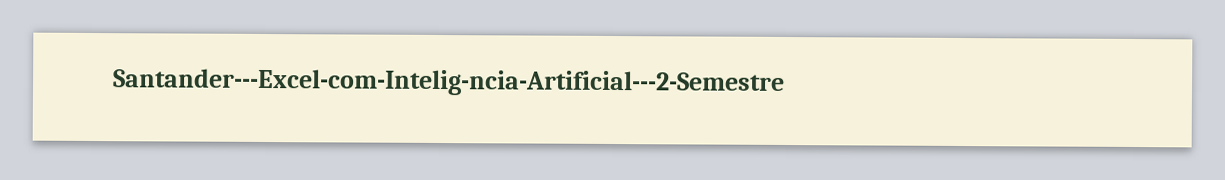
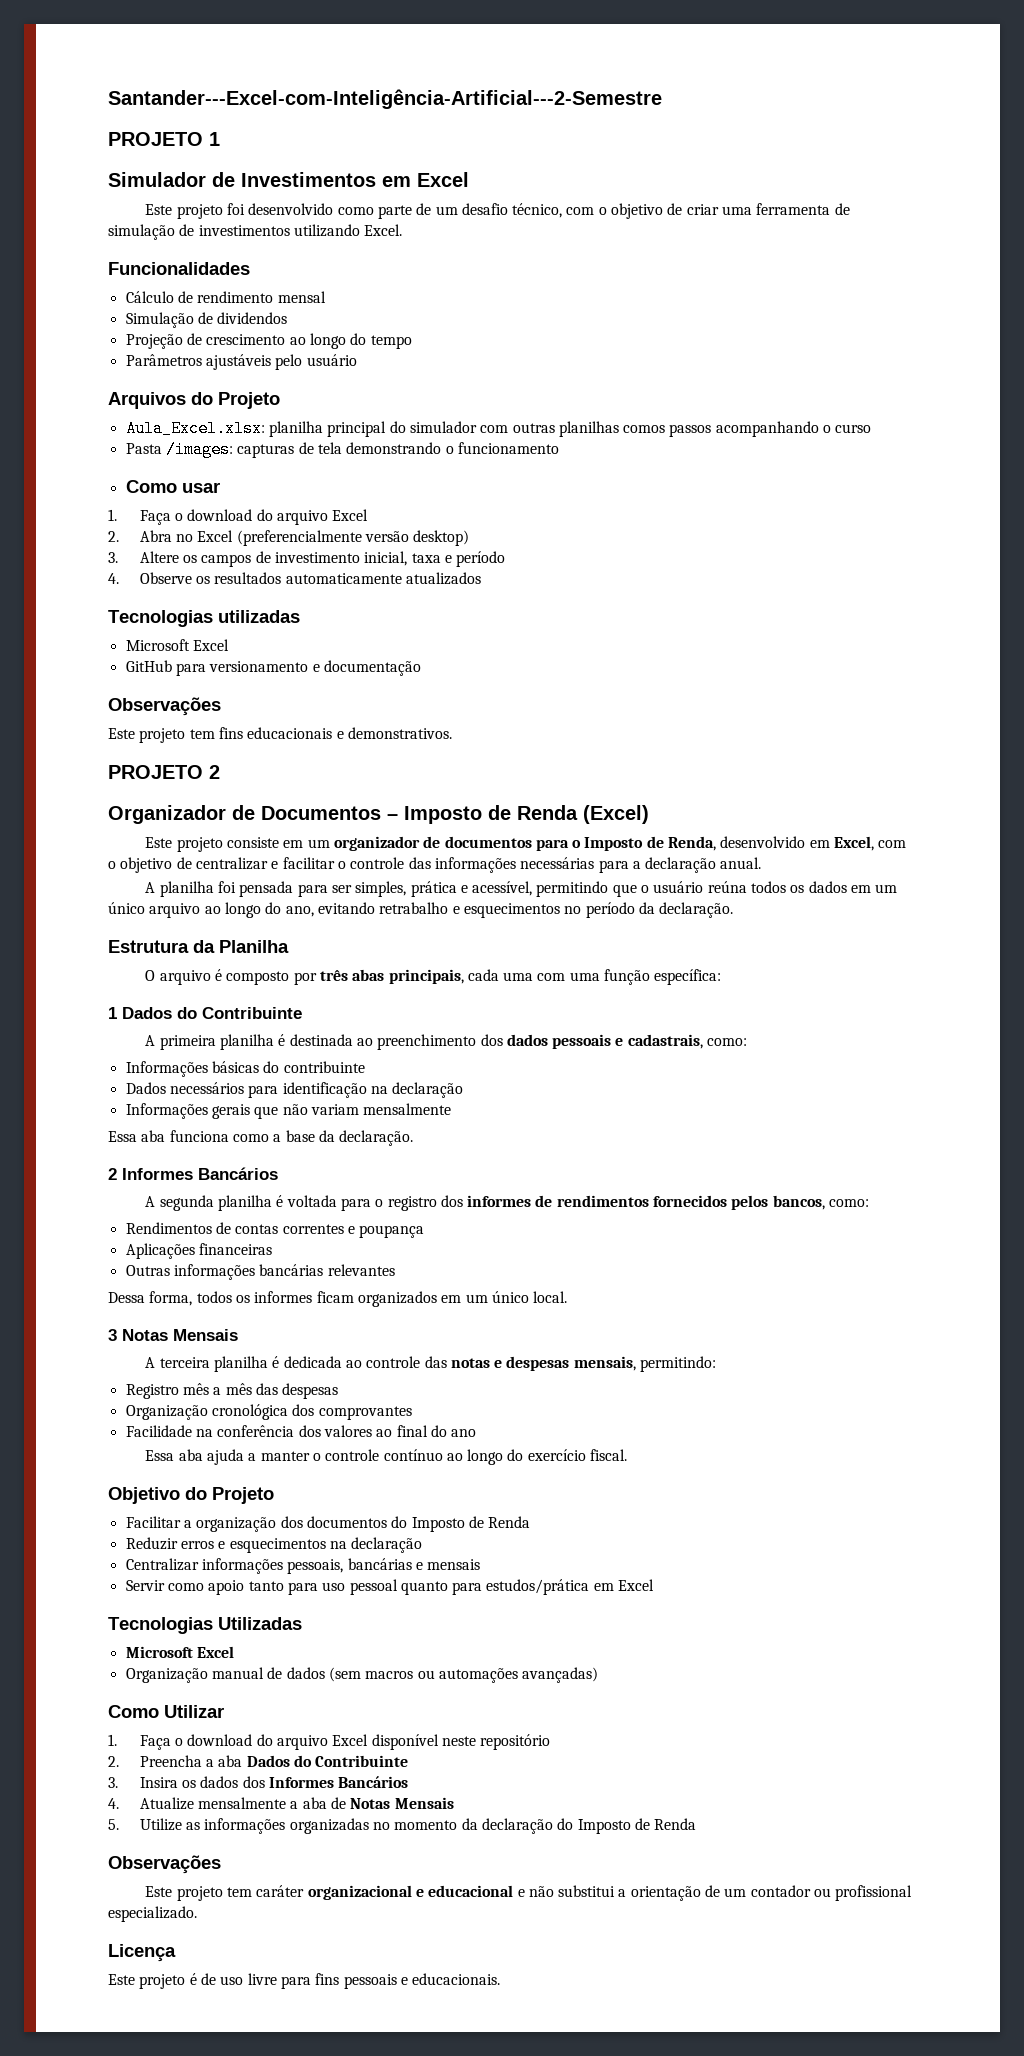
[112,68,785,97] Santander---Excel-com-Intelig-ncia-Artificial---2-Semestre -> [108,89,662,109] [108,132,220,146] [108,172,469,187] [145,203,850,219] [108,224,403,240] [108,262,250,275] [125,291,326,303] [125,312,288,328] [125,333,412,349] [125,354,357,370] [108,392,280,409] [125,420,872,437] [125,441,559,458] [125,480,220,493] [108,509,369,525] [108,530,470,546] [108,551,506,567] [108,572,482,585] [108,610,300,627] [125,639,229,651] [125,660,421,676] [108,697,221,716] [108,727,452,743] [108,765,220,779] [108,805,649,824] [145,836,907,852] [108,857,762,873] [145,881,898,897] [108,902,734,918] [108,940,289,953] [145,969,722,985] [108,1007,302,1019] [145,1034,748,1050] [125,1061,365,1077] [125,1082,464,1098] [125,1103,452,1119] [108,1130,414,1146] [108,1167,278,1180] [145,1195,870,1211] [125,1222,425,1238] [125,1243,272,1259] [125,1264,395,1280] [108,1291,568,1307] [108,1329,238,1341] [145,1356,717,1372] [125,1383,339,1399] [125,1404,412,1420] [125,1425,477,1437] [145,1449,628,1465] [108,1487,274,1504] [125,1516,531,1532] [125,1537,423,1553] [125,1558,481,1574] [125,1579,655,1595] [108,1617,302,1634] [125,1646,234,1658] [125,1667,599,1683] [108,1705,224,1718] [108,1734,551,1750] [108,1755,409,1767] [108,1776,409,1788] [108,1797,454,1810] [108,1818,697,1834] [108,1855,221,1874] [145,1885,913,1901] [108,1906,197,1922] [108,1944,176,1962] [108,1973,501,1989] Santander---Excel-com-Inteligência-Artificial---2-Semestre // PROJETO 1 // Simulador de Investimentos em Excel // Este projeto foi desenvolvido como parte de um desafio técnico, com o objetivo de criar uma ferramenta de simulação de investimentos utilizando Excel. // Funcionalidades // Cálculo de rendimento mensal // Simulação de dividendos // Projeção de crescimento ao longo do tempo // Parâmetros ajustáveis pelo usuário // Arquivos do Projeto // Aula_Excel.xlsx: planilha principal do simulador com outras planilhas comos passos acompanhando o curso // Pasta /images: capturas de tela demonstrando o funcionamento // Como usar // 1. Faça o download do arquivo Excel // 2. Abra no Excel (preferencialmente versão desktop) // 3. Altere os campos de investimento inicial, taxa e período // 4. Observe os resultados automaticamente atualizados // Tecnologias utilizadas // Microsoft Excel // GitHub para versionamento e documentação // Observações // Este projeto tem fins educacionais e demonstrativos. // PROJETO 2 // Organizador de Documentos – Imposto de Renda (Excel) // Este projeto consiste em um organizador de documentos para o Imposto de Renda, desenvolvido em Excel, com o objetivo de centralizar e facilitar o controle das informações necessárias para a declaração anual. // A planilha foi pensada para ser simples, prática e acessível, permitindo que o usuário reúna todos os dados em um único arquivo ao longo do ano, evitando retrabalho e esquecimentos no período da declaração. // Estrutura da Planilha // O arquivo é composto por três abas principais, cada uma com uma função específica: // 1 Dados do Contribuinte // A primeira planilha é destinada ao preenchimento dos dados pessoais e cadastrais, como: // Informações básicas do contribuinte // Dados necessários para identificação na declaração // Informações gerais que não variam mensalmente // Essa aba funciona como a base da declaração. // 2 Informes Bancários // A segunda planilha é voltada para o registro dos informes de rendimentos fornecidos pelos bancos, como: // Rendimentos de contas correntes e poupança // Aplicações financeiras // Outras informações bancárias relevantes // Dessa forma, todos os informes ficam organizados em um único local. // 3 Notas Mensais // A terceira planilha é dedicada ao controle das notas e despesas mensais, permitindo: // Registro mês a mês das despesas // Organização cronológica dos comprovantes // Facilidade na conferência dos valores ao final do ano // Essa aba ajuda a manter o controle contínuo ao longo do exercício fiscal. // Objetivo do Projeto // Facilitar a organização dos documentos do Imposto de Renda // Reduzir erros e esquecimentos na declaração // Centralizar informações pessoais, bancárias e mensais // Servir como apoio tanto para uso pessoal quanto para estudos/prática em Excel // Tecnologias Utilizadas // Microsoft Excel // Organização manual de dados (sem macros ou automações avançadas) // Como Utilizar // 1. Faça o download do arquivo Excel disponível neste repositório // 2. Preencha a aba Dados do Contribuinte // 3. Insira os dados dos Informes Bancários // 4. Atualize mensalmente a aba de Notas Mensais // 5. Utilize as informações organizadas no momento da declaração do Imposto de Renda // Observações // Este projeto tem caráter organizacional e educacional e não substitui a orientação de um contador ou profissional especializado. // Licença // Este projeto é de uso livre para fins pessoais e educacionais.

